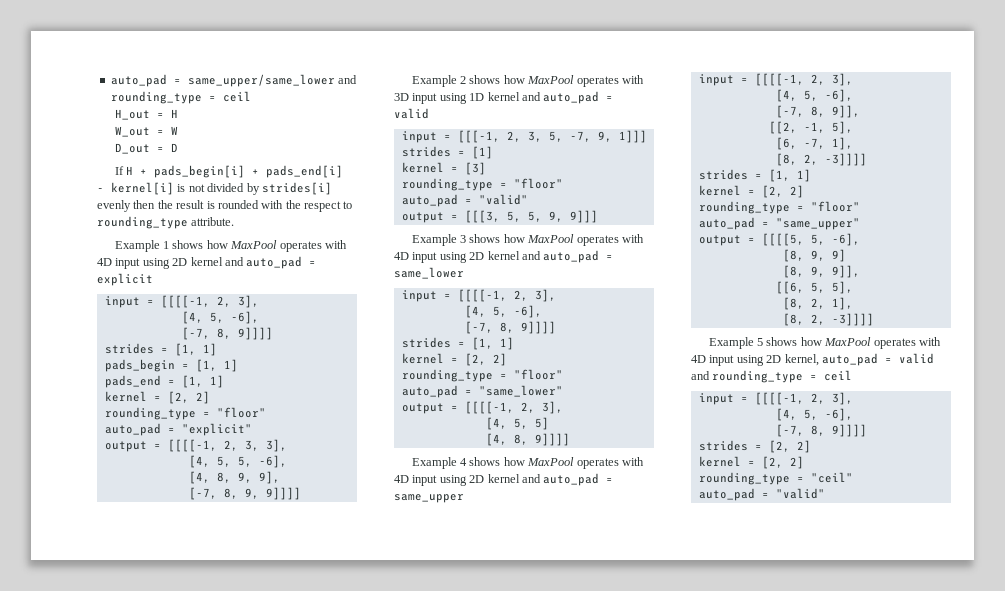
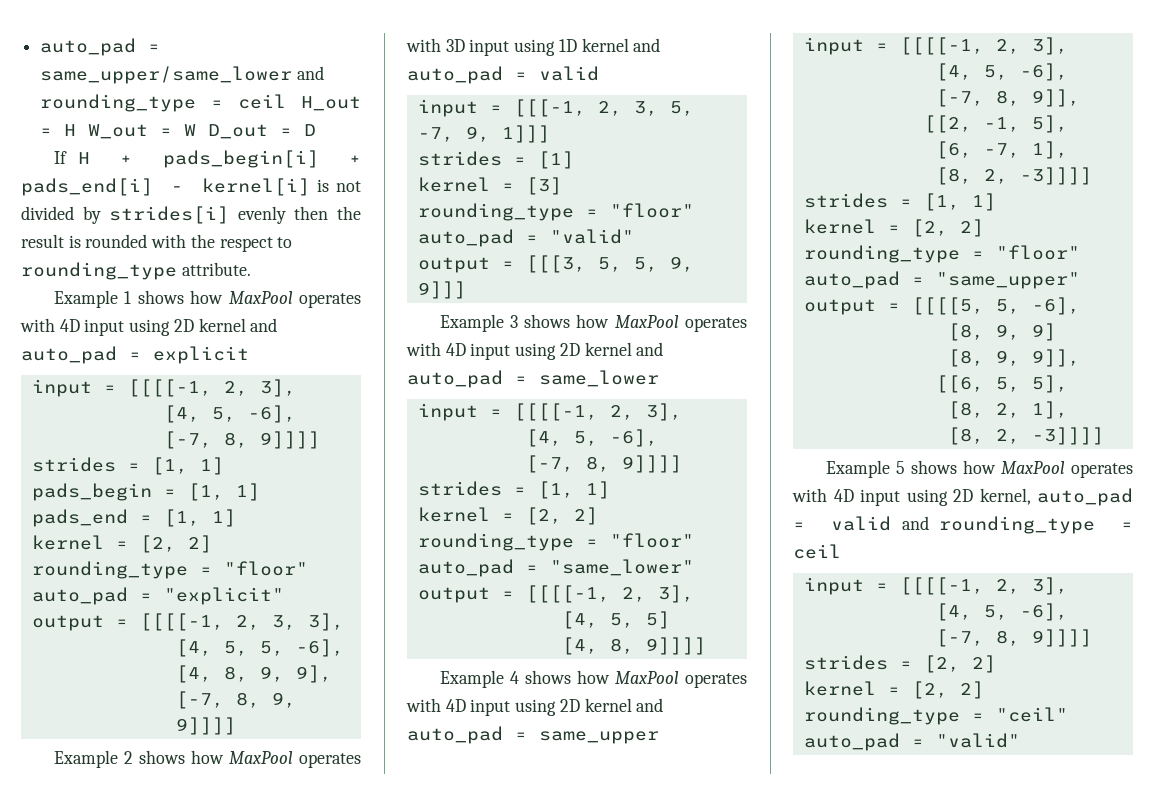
(251, 96) // -> (287, 101) none
(179, 113) // -> (77, 130) none
(179, 130) // -> (197, 130) none

